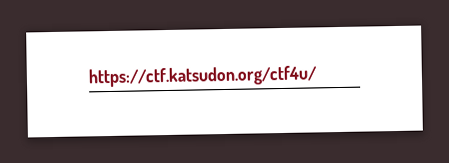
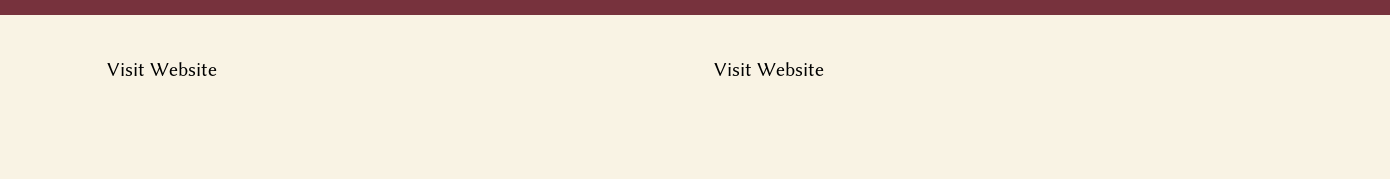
[88,65,318,88] https://ctf.katsudon.org/ctf4u/ -> [107,62,218,76] [714,62,825,76] Visit Website // Visit Website

